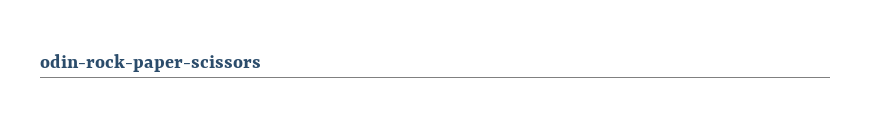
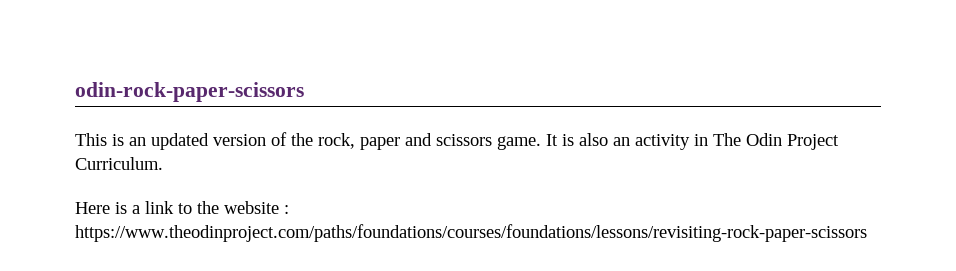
(261, 63) none -> [75,132,839,150] [75,157,163,170] [75,201,289,214] [75,224,867,242] // This is an updated version of the rock, paper and scissors game. It is also an activity in The Odin Project Curriculum. // Here is a link to the website : https://www.theodinproject.com/paths/foundations/courses/foundations/lessons/revisiting-rock-paper-scissors

